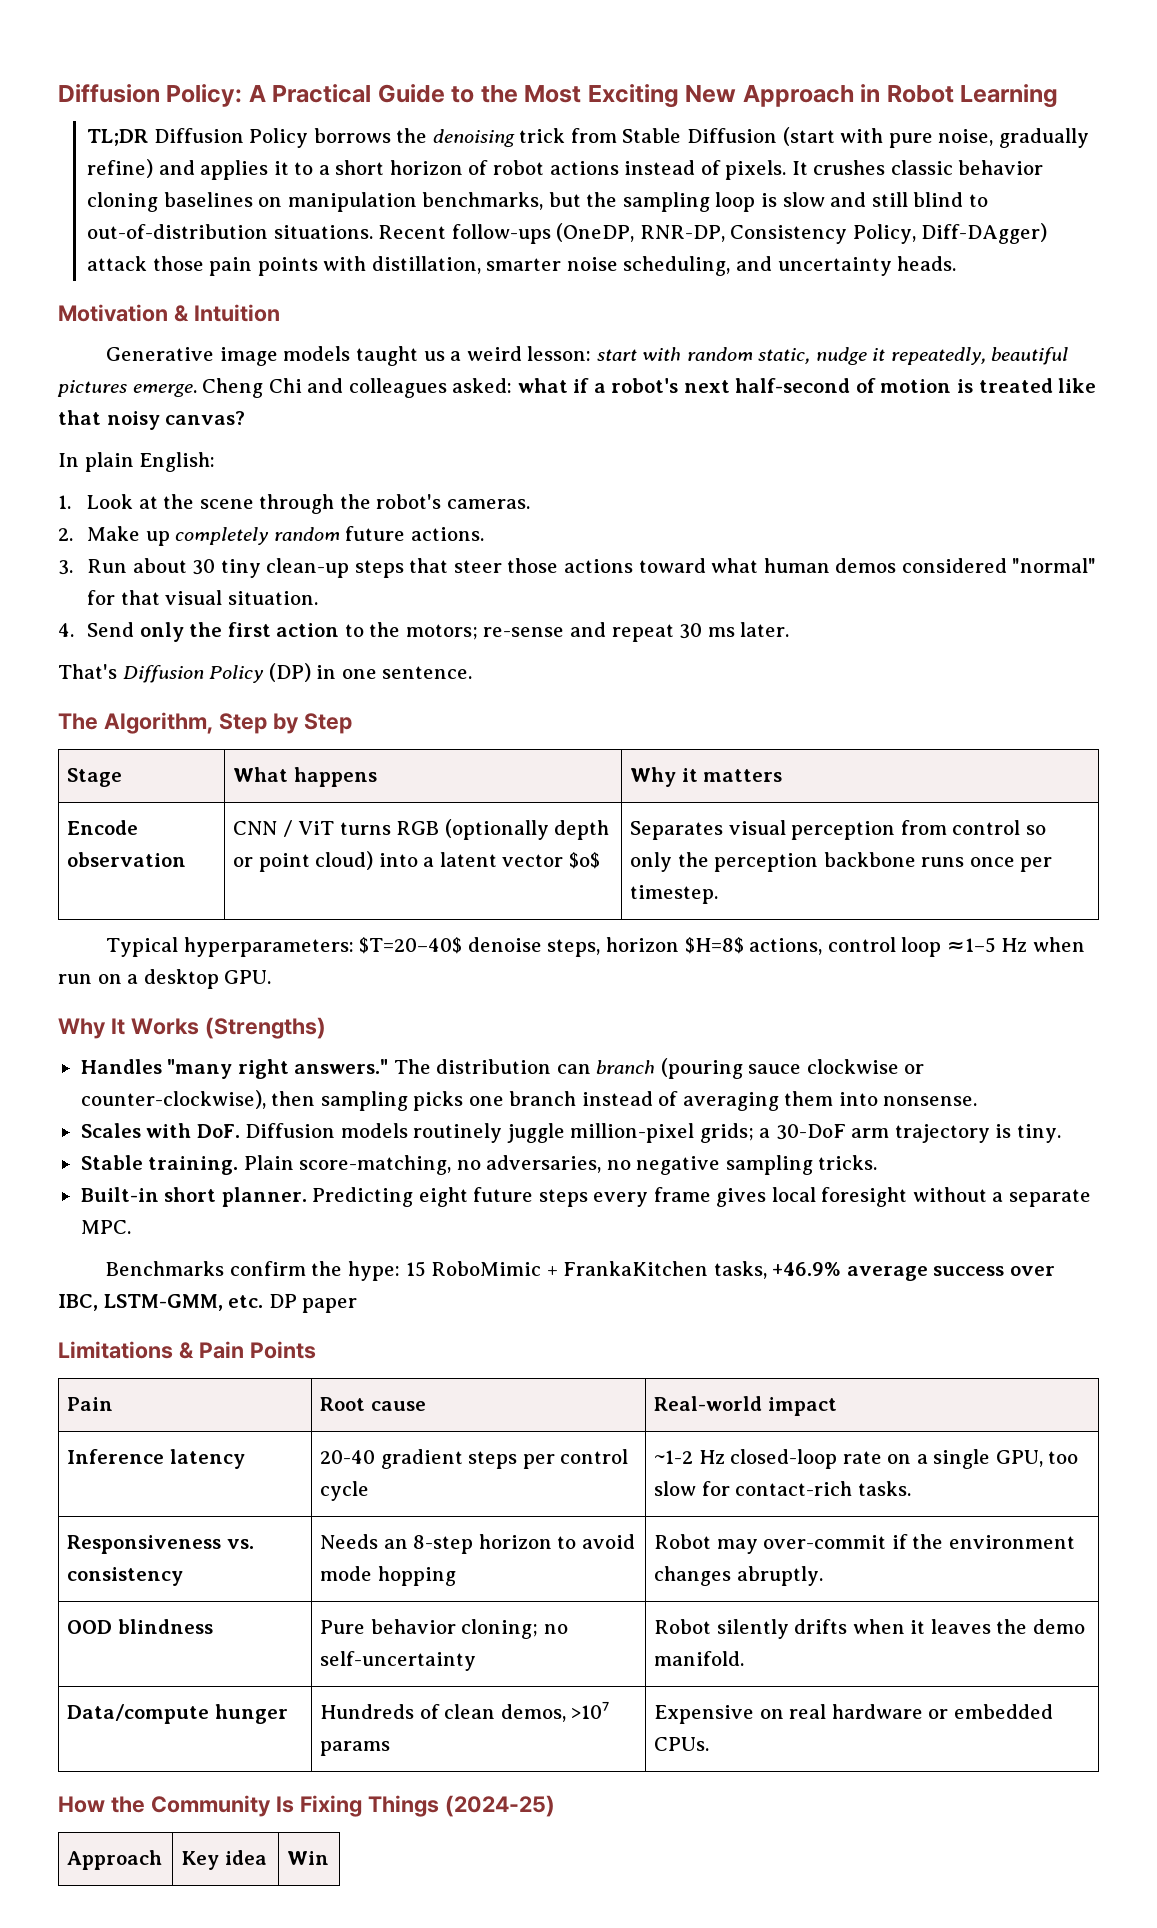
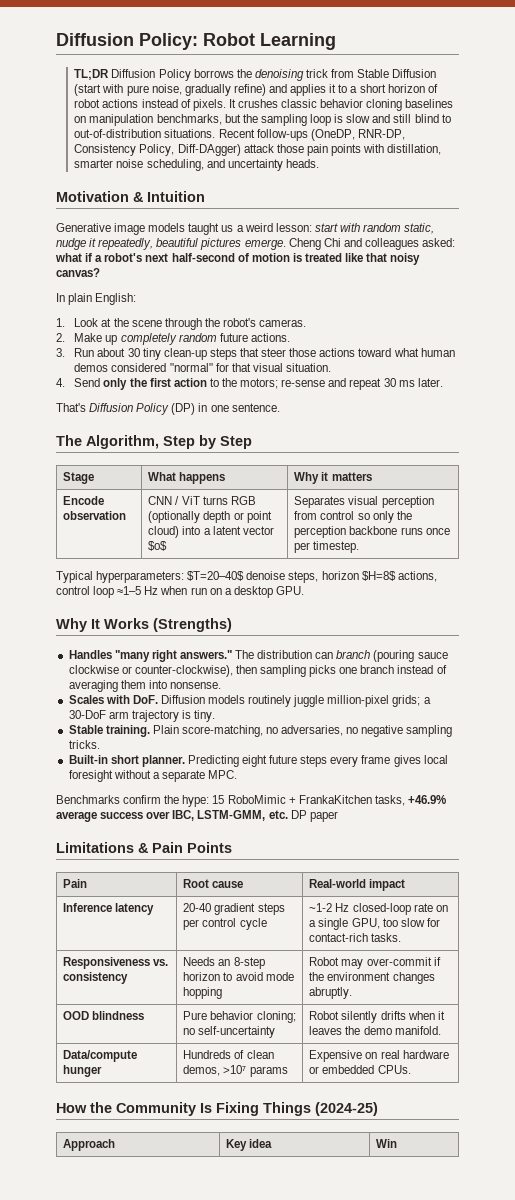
[248,84,881,108] A Practical Guide to the Most Exciting New Approach in -> (198, 41) none

